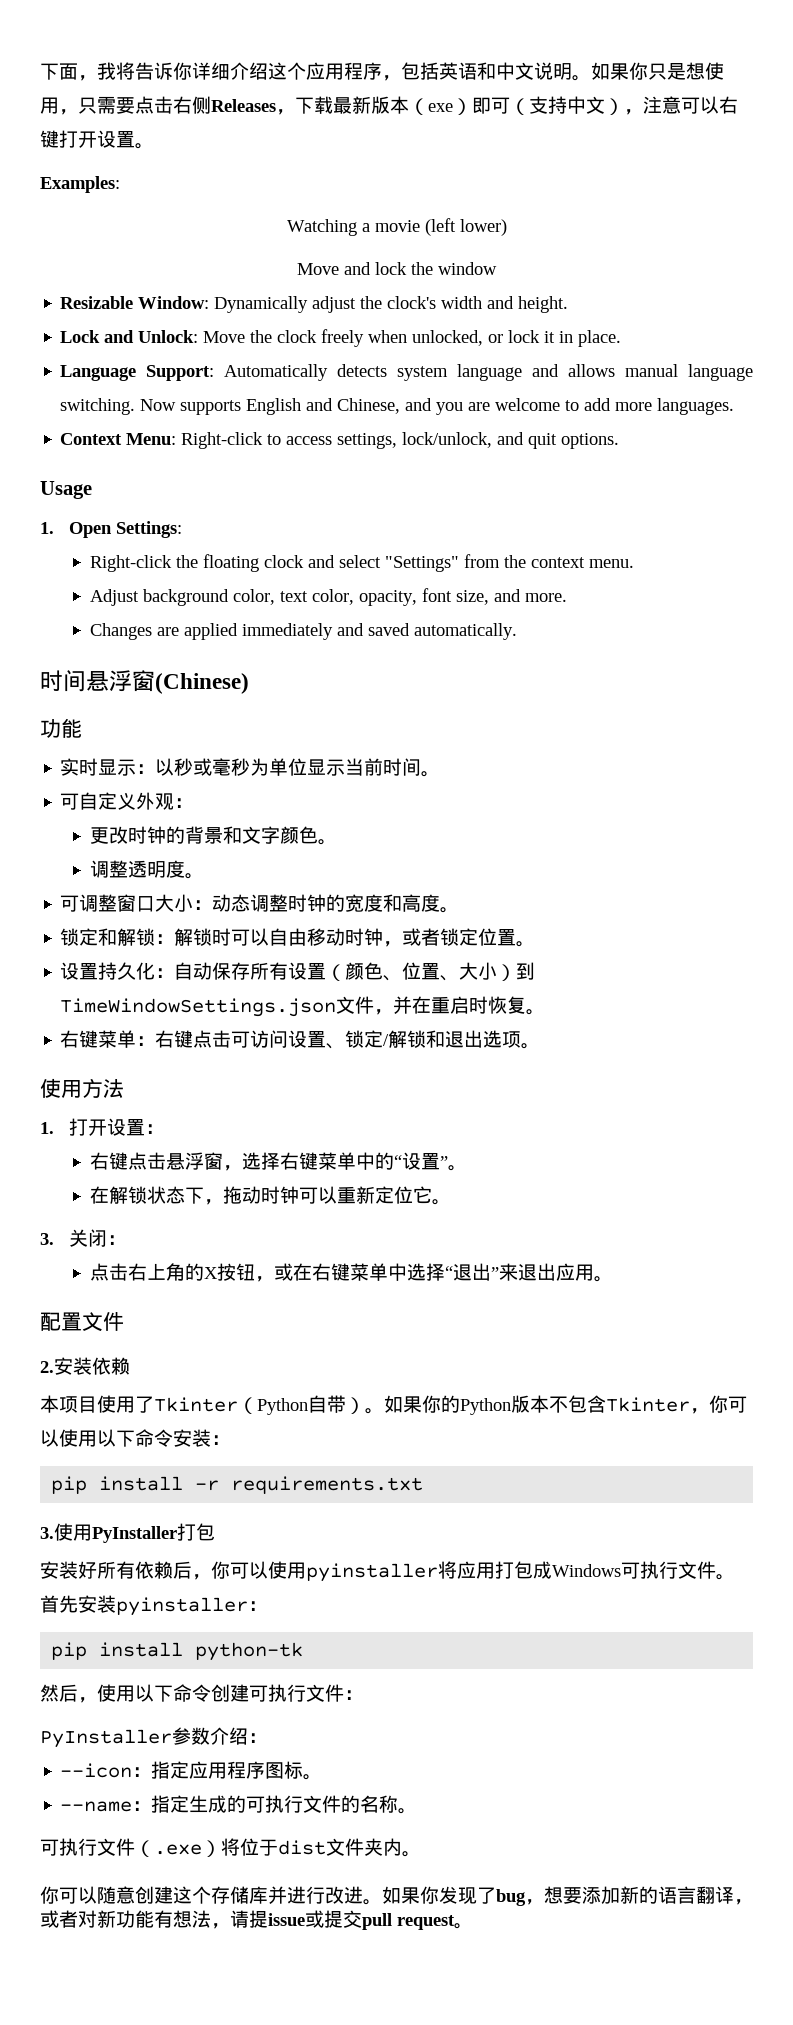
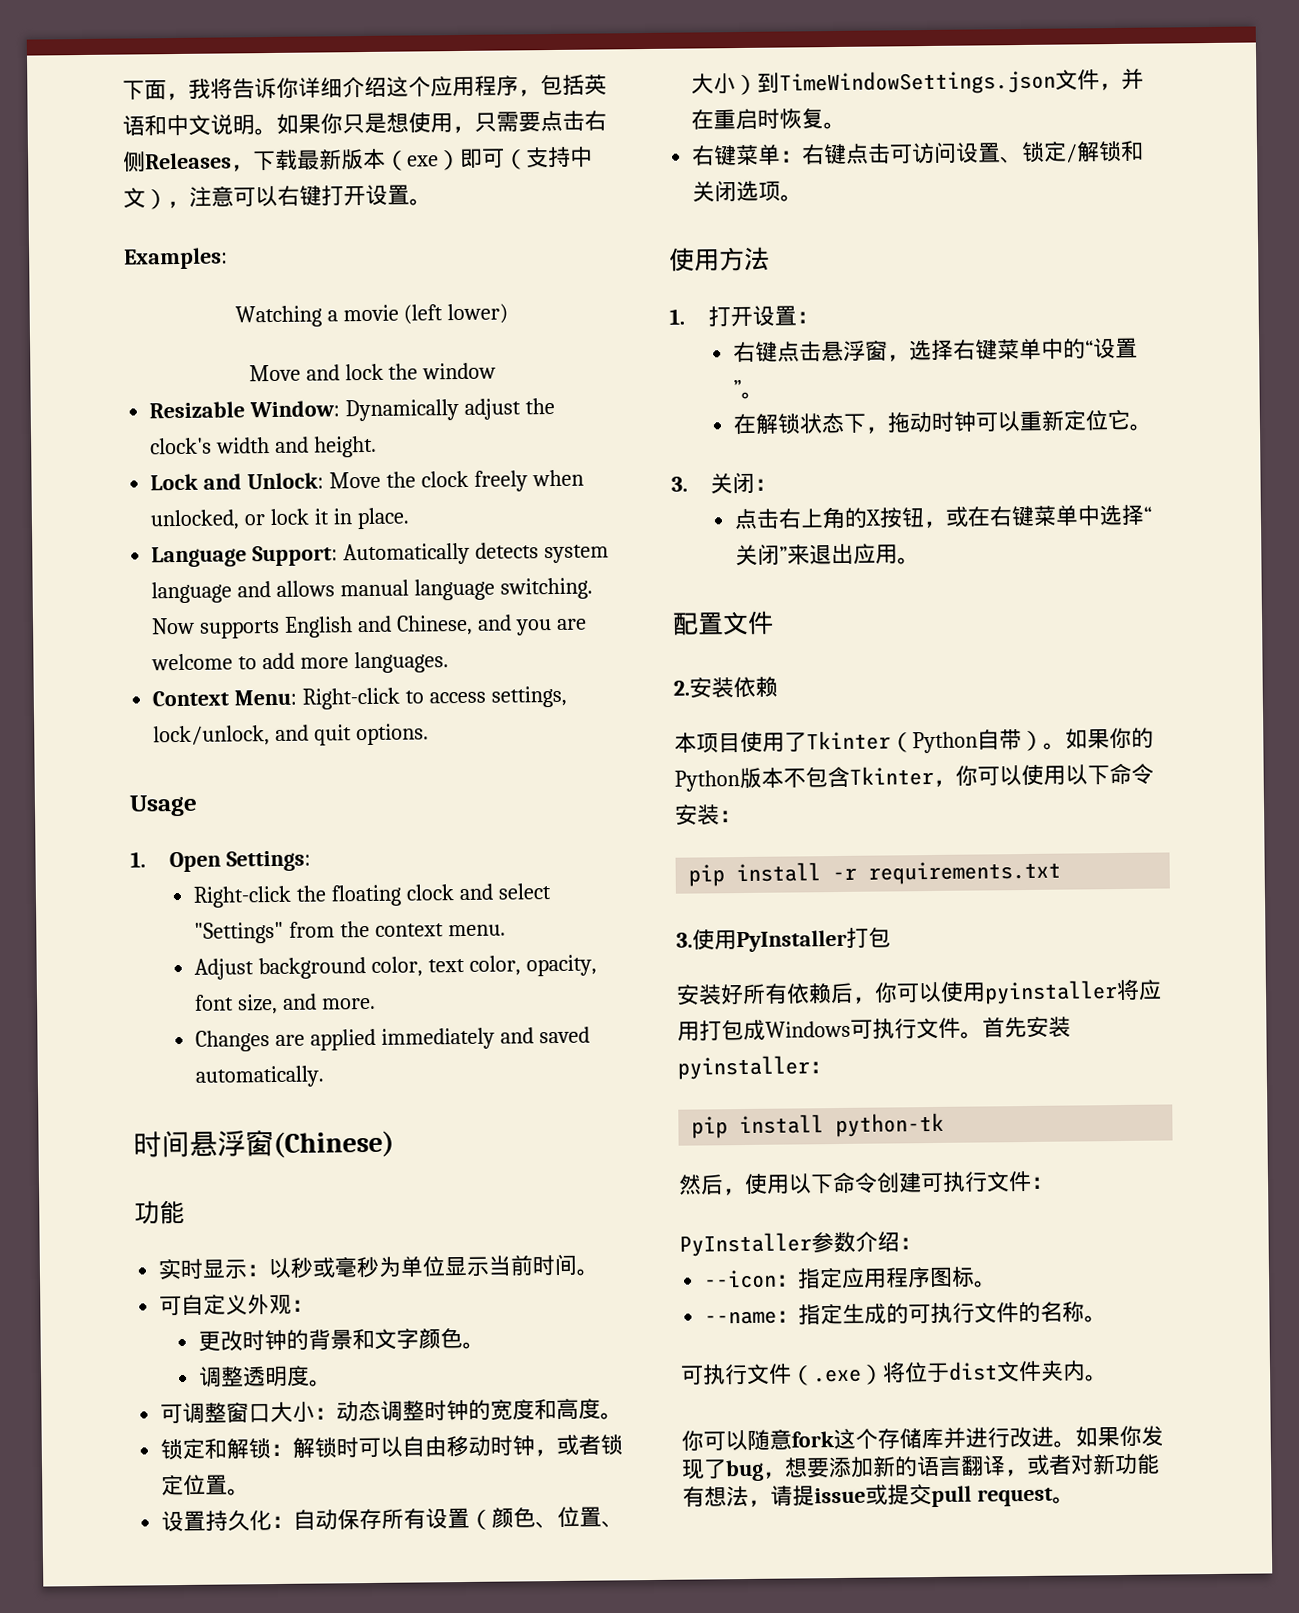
[445,1030,484,1048] 退出 -> [692,180,738,203] 关闭
[452,1263,491,1281] 退出 -> [735,543,781,567] 关闭
[135,1886,173,1904] 创建 -> [791,1431,835,1448] fork

